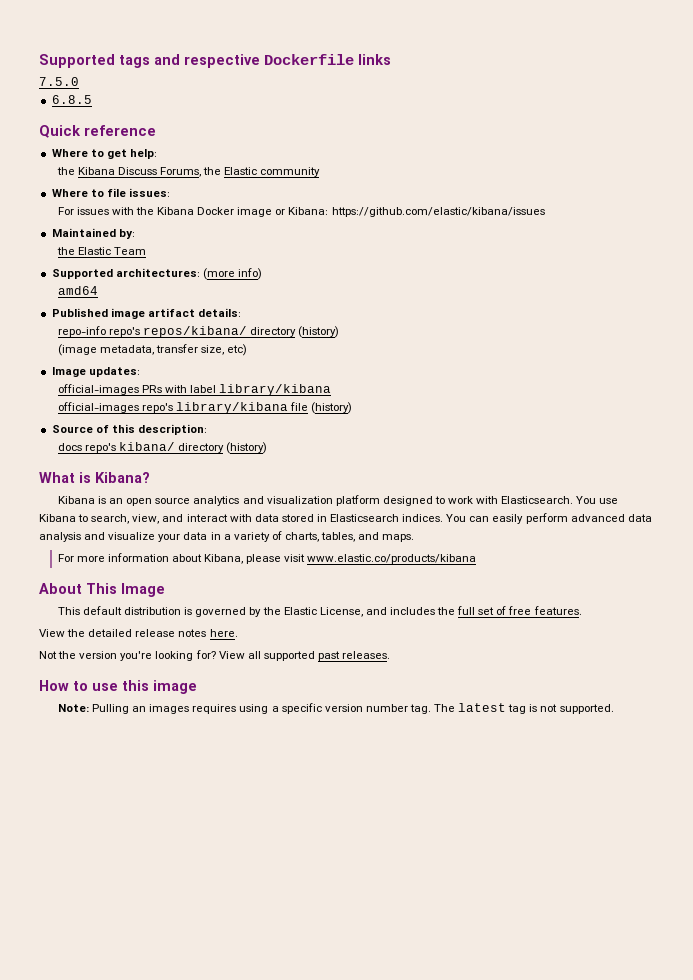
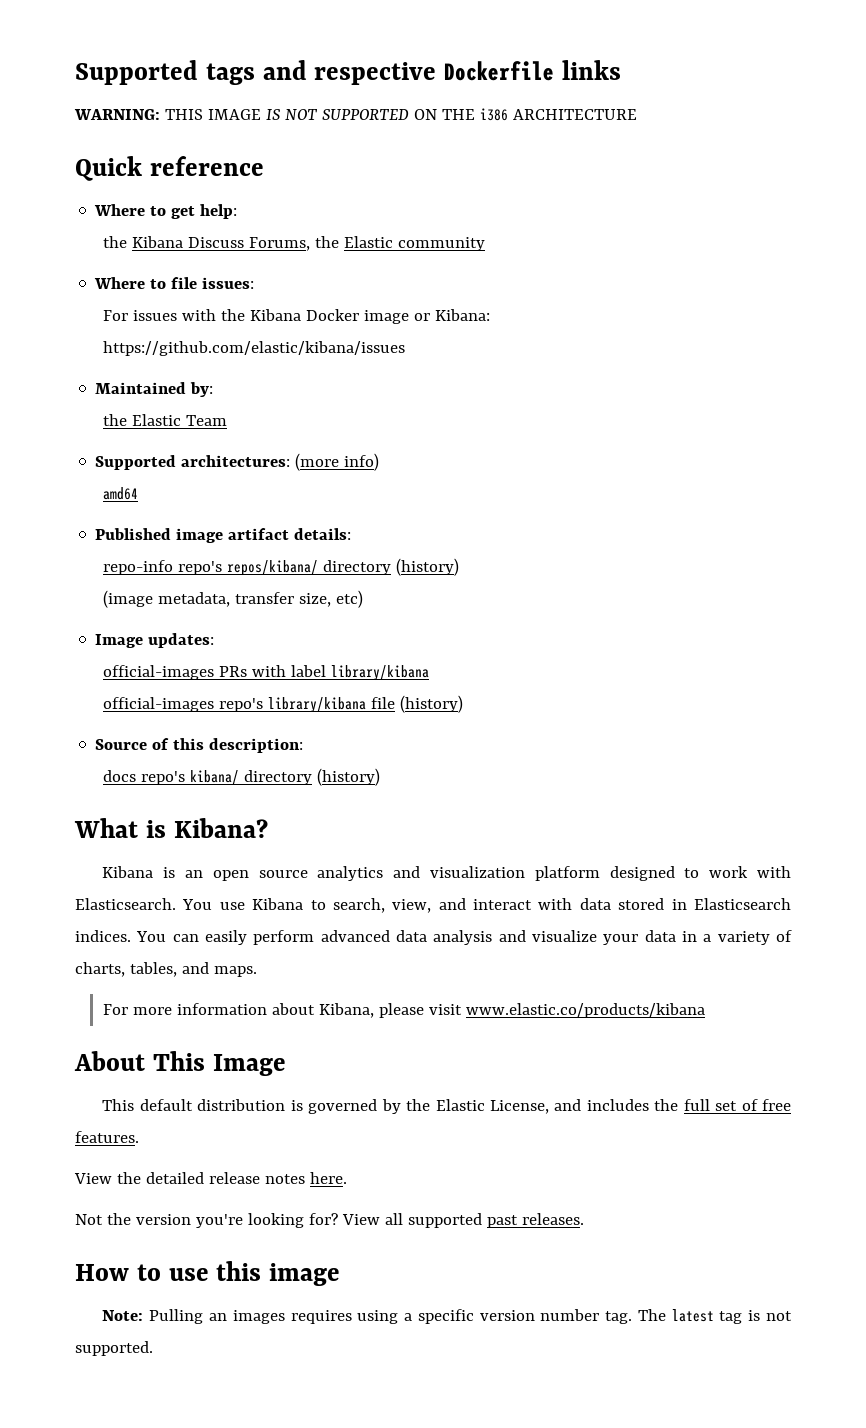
[39,77,79,86] [51,95,92,104] 7.5.0 // 6.8.5 -> [74,108,637,121] WARNING: THIS IMAGE IS NOT SUPPORTED ON THE i386 ARCHITECTURE

